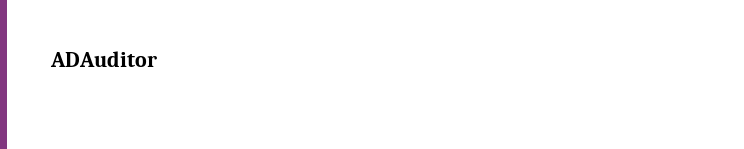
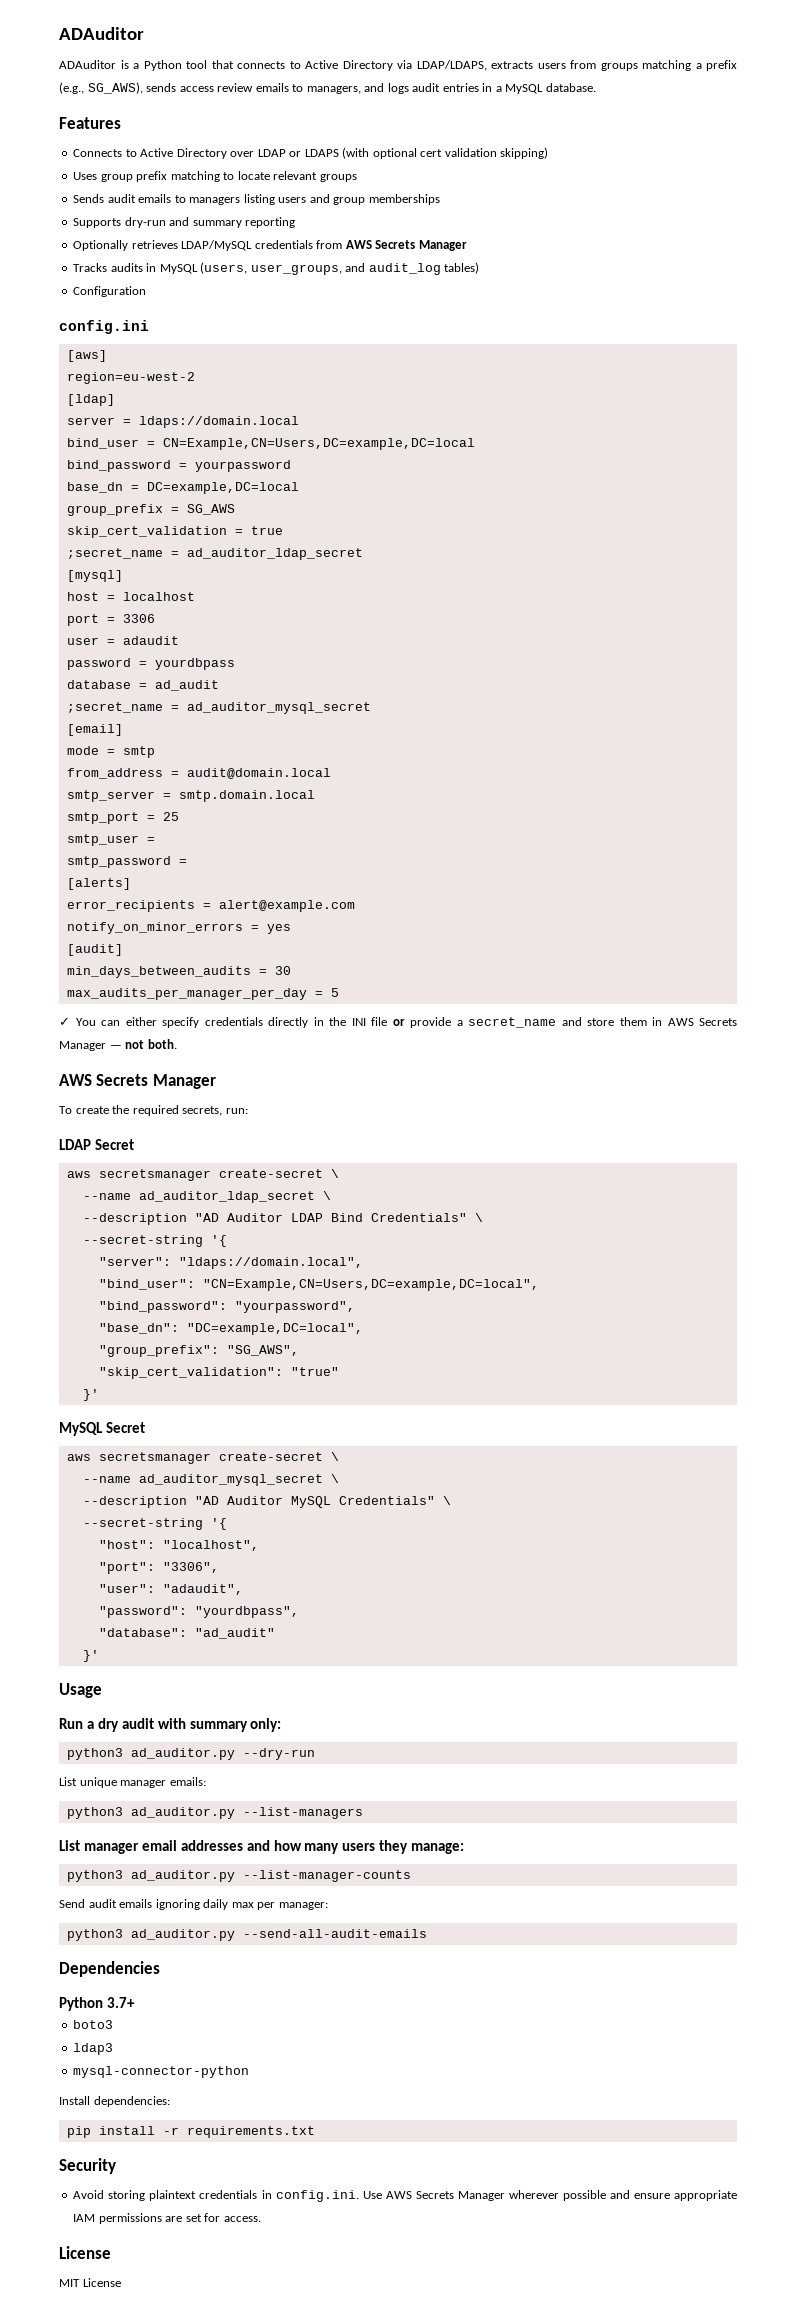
[50,51,157,67] ADAuditor -> [59,27,144,40] [59,60,737,71] [59,82,596,94] [59,117,121,129] [73,147,549,159] [73,171,357,182] [73,194,440,205] [73,217,296,228] [73,240,467,251] [73,262,480,275] [73,286,147,297] [59,320,149,334] [66,350,107,362] [66,372,195,384] [66,394,115,406] [66,416,299,428] [66,438,475,450] [66,460,291,472] [66,482,299,494] [66,504,235,516] [66,526,283,538] [66,548,363,560] [66,570,123,582] [66,592,195,601] [66,614,155,626] [66,636,179,645] [66,658,235,670] [66,680,219,691] [66,702,371,714] [66,724,123,736] [66,746,155,758] [66,768,331,779] [66,790,315,802] [66,812,179,824] [66,834,155,846] [66,856,187,868] [66,878,131,890] [66,900,355,912] [66,922,291,934] [66,944,123,956] [66,966,291,978] [66,988,339,1000] [59,1017,737,1028] [59,1039,177,1051] [59,1074,216,1089] [59,1105,248,1116] [59,1139,134,1150] [66,1169,339,1181] [82,1191,331,1203] [82,1213,483,1225] [82,1235,227,1247] [98,1257,363,1269] [98,1279,539,1291] [98,1301,355,1313] [98,1323,363,1335] [98,1345,299,1357] [98,1367,339,1379] [82,1389,99,1401] [59,1422,145,1436] [66,1452,339,1464] [82,1474,339,1486] [82,1496,451,1508] [82,1518,227,1530] [98,1540,259,1551] [98,1562,219,1574] [98,1584,243,1595] [98,1606,299,1618] [98,1628,275,1639] [82,1650,99,1662] [59,1683,102,1698] [59,1718,282,1732] [66,1748,315,1760] [59,1777,206,1788] [66,1807,363,1819] [59,1840,465,1854] [66,1870,411,1882] [59,1899,328,1910] [66,1929,427,1941] [59,1961,160,1977] [59,1997,135,2011] [73,2020,114,2029] [73,2043,114,2055] [73,2066,250,2078] [59,2096,170,2107] [66,2126,315,2138] [59,2158,116,2174] [73,2190,737,2202] [73,2213,261,2224] [59,2246,111,2259] [59,2278,121,2287] ADAuditor // ADAuditor is a Python tool that connects to Active Directory via LDAP/LDAPS, extracts users from groups matching a prefix (e.g., SG_AWS), sends access review emails to managers, and logs audit entries in a MySQL database. // Features // Connects to Active Directory over LDAP or LDAPS (with optional cert validation skipping) // Uses group prefix matching to locate relevant groups // Sends audit emails to managers listing users and group memberships // Supports dry-run and summary reporting // Optionally retrieves LDAP/MySQL credentials from AWS Secrets Manager // Tracks audits in MySQL (users, user_groups, and audit_log tables) // Configuration // config.ini // [aws] // region=eu-west-2 // [ldap] // server = ldaps://domain.local // bind_user = CN=Example,CN=Users,DC=example,DC=local // bind_password = yourpassword // base_dn = DC=example,DC=local // group_prefix = SG_AWS // skip_cert_validation = true // ;secret_name = ad_auditor_ldap_secret // [mysql] // host = localhost // port = 3306 // user = adaudit // password = yourdbpass // database = ad_audit // ;secret_name = ad_auditor_mysql_secret // [email] // mode = smtp // from_address = audit@domain.local // smtp_server = smtp.domain.local // smtp_port = 25 // smtp_user = // smtp_password = // [alerts] // error_recipients = alert@example.com // notify_on_minor_errors = yes // [audit] // min_days_between_audits = 30 // max_audits_per_manager_per_day = 5 // ✓ You can either specify credentials directly in the INI file or provide a secret_name and store them in AWS Secrets Manager — not both. // AWS Secrets Manager // To create the required secrets, run: // LDAP Secret // aws secretsmanager create-secret \ // --name ad_auditor_ldap_secret \ // --description "AD Auditor LDAP Bind Credentials" \ // --secret-string '{ // "server": "ldaps://domain.local", // "bind_user": "CN=Example,CN=Users,DC=example,DC=local", // "bind_password": "yourpassword", // "base_dn": "DC=example,DC=local", // "group_prefix": "SG_AWS", // "skip_cert_validation": "true" // }' // MySQL Secret // aws secretsmanager create-secret \ // --name ad_auditor_mysql_secret \ // --description "AD Auditor MySQL Credentials" \ // --secret-string '{ // "host": "localhost", // "port": "3306", // "user": "adaudit", // "password": "yourdbpass", // "database": "ad_audit" // }' // Usage // Run a dry audit with summary only: // python3 ad_auditor.py --dry-run // List unique manager emails: // python3 ad_auditor.py --list-managers // List manager email addresses and how many users they manage: // python3 ad_auditor.py --list-manager-counts // Send audit emails ignoring daily max per manager: // python3 ad_auditor.py --send-all-audit-emails // Dependencies // Python 3.7+ // boto3 // ldap3 // mysql-connector-python // Install dependencies: // pip install -r requirements.txt // Security // Avoid storing plaintext credentials in config.ini. Use AWS Secrets Manager wherever possible and ensure appropriate IAM permissions are set for access. // License // MIT License

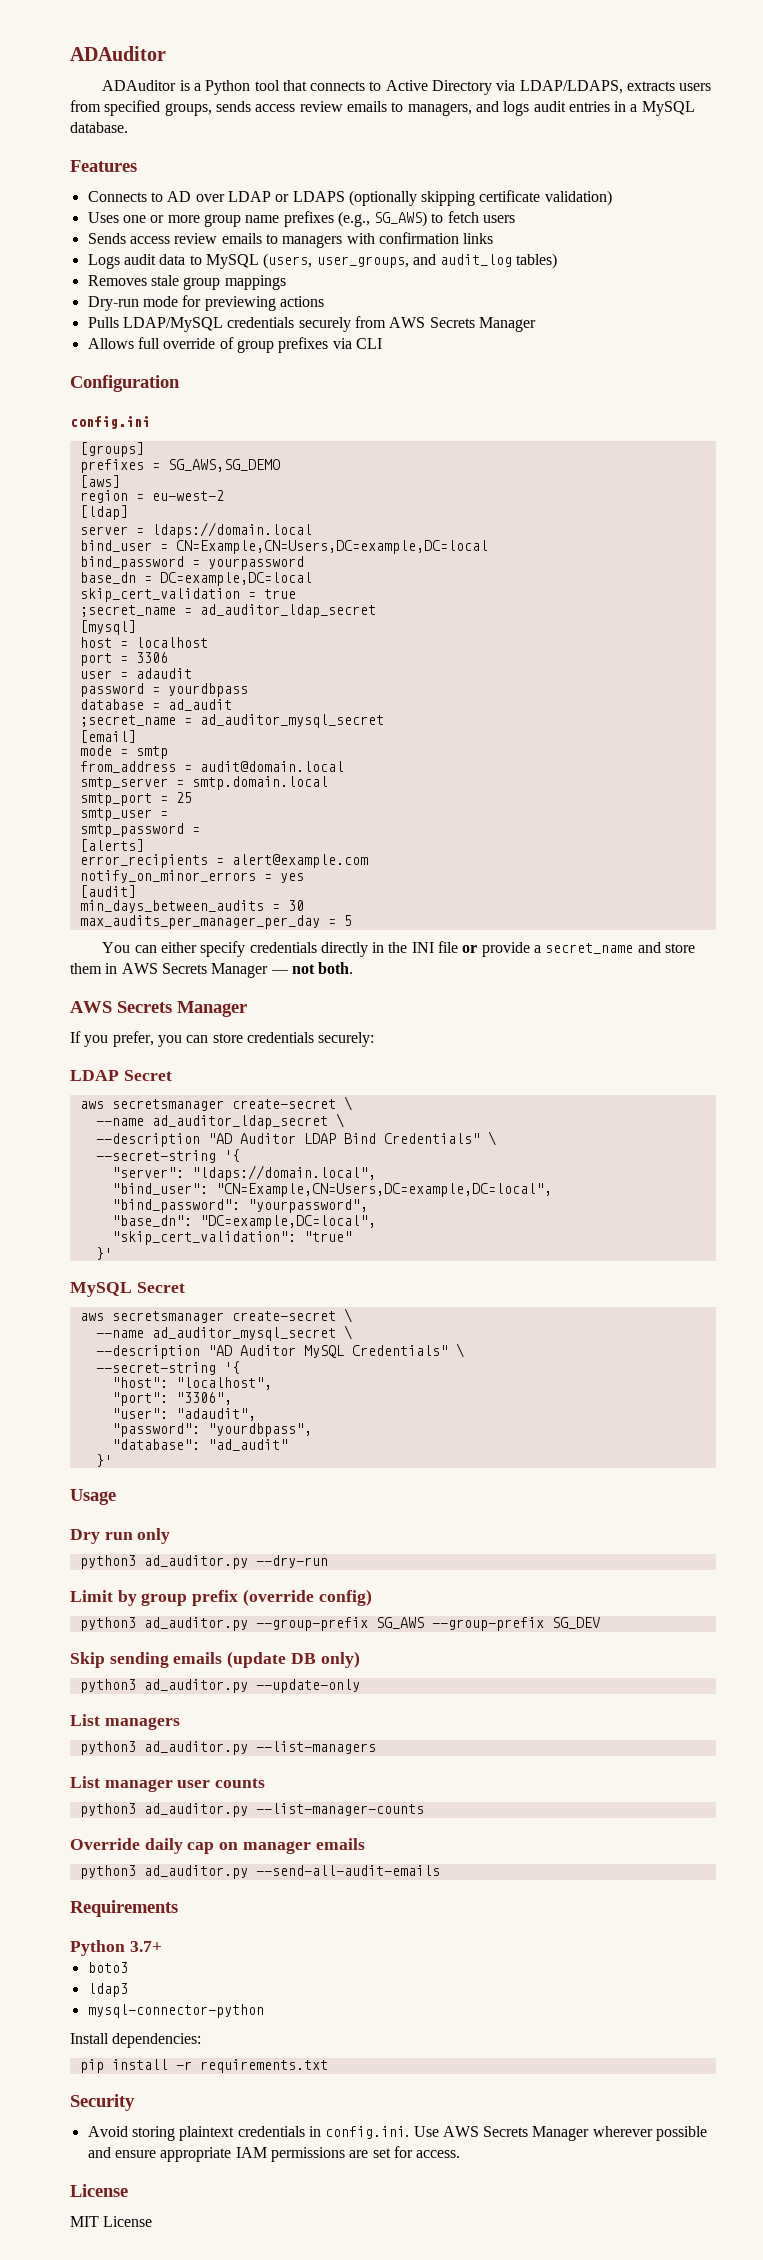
[600,60,737,71] [59,82,143,94] groups matching a prefix (e.g., SG_AWS), -> [104,100,212,116] specified groups,
[140,148,227,159] Active Directory -> [167,191,192,202] AD
[342,147,549,159] [73,171,357,182] (with optional cert validation skipping) // Uses group prefix matching to locate relevant groups -> [348,190,612,206] [87,211,516,227] (optionally skipping certificate validation) // Uses one or more group name prefixes (e.g., SG_AWS) to fetch users
[107,194,136,203] audit -> [129,233,218,244] access review
[243,194,440,205] [73,217,296,228] [73,240,467,251] [73,263,157,272] listing users and group memberships // Supports dry-run and summary reporting // Optionally retrieves LDAP/MySQL credentials from AWS Secrets Manager // Tracks audits in -> [346,232,494,244] [87,254,202,269] with confirmation links // Logs audit data to
[73,286,147,297] [59,320,149,334] [66,350,107,362] [66,372,195,384] Configuration // config.ini // [aws] // region=eu-west-2 -> [87,275,286,290] [87,295,324,311] [87,316,536,332] [87,337,382,353] [70,375,180,392] [70,416,150,429] [79,442,144,457] [79,459,280,473] [79,475,120,488] [79,490,224,503] Removes stale group mappings // Dry-run mode for previewing actions // Pulls LDAP/MySQL credentials securely from AWS Secrets Manager // Allows full override of group prefixes via CLI // Configuration // config.ini // [groups] // prefixes = SG_AWS,SG_DEMO // [aws] // region = eu-west-2
[66,504,235,516] // group_prefix = SG_AWS -> (312, 579) none
[59,1017,70,1026] ✓ -> (352, 920) none
[59,1105,248,1116] To create the required secrets, run: -> [70,1031,375,1047] If you prefer, you can store credentials securely:
[98,1345,299,1357] // "group_prefix": "SG_AWS", -> (376, 1222) none
[59,1718,282,1732] [66,1748,315,1760] [59,1777,206,1788] Run a dry audit with summary only: // python3 ad_auditor.py --dry-run // List unique manager emails: -> [70,1528,171,1544] [79,1555,328,1569] [70,1589,372,1606] [79,1617,600,1631] [70,1651,360,1668] [79,1679,360,1693] [70,1714,180,1730] Dry run only // python3 ad_auditor.py --dry-run // Limit by group prefix (override config) // python3 ad_auditor.py --group-prefix SG_AWS --group-prefix SG_DEV // Skip sending emails (update DB only) // python3 ad_auditor.py --update-only // List managers
[141,1840,465,1854] [66,1870,411,1882] [59,1899,328,1910] email addresses and how many users they manage: // python3 ad_auditor.py --list-manager-counts // Send audit emails ignoring daily max per manager: -> [177,1778,266,1788] [79,1803,424,1817] [70,1838,365,1854] user counts // python3 ad_auditor.py --list-manager-counts // Override daily cap on manager emails
[59,1961,160,1977] Dependencies -> [70,1900,178,1917] Requirements

